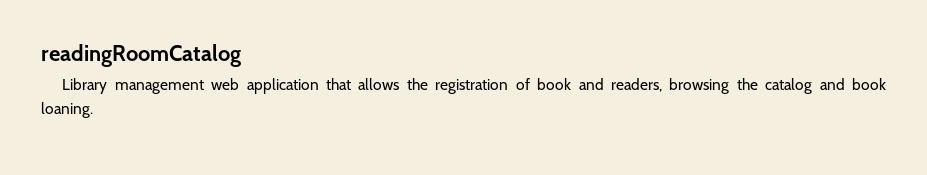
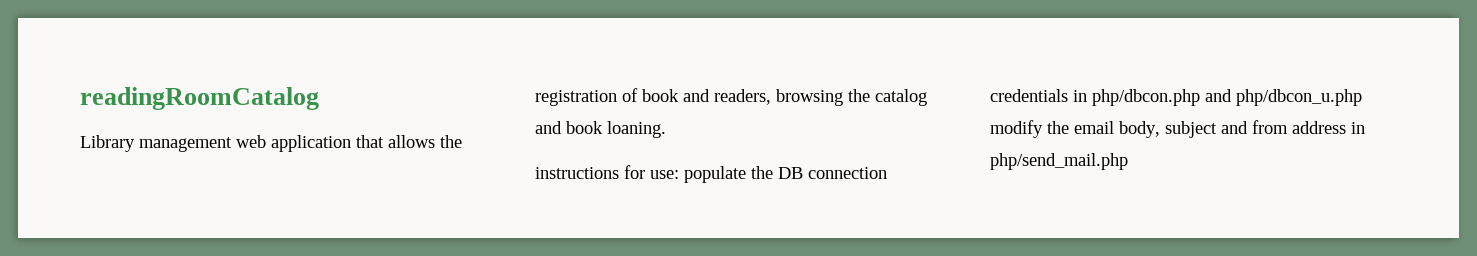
(93, 110) none -> [535,165,887,183] [990,89,1362,106] [990,120,1365,138] [990,153,1128,170] // instructions for use: populate the DB connection credentials in php/dbcon.php and php/dbcon_u.php modify the email body, subject and from address in php/send_mail.php

